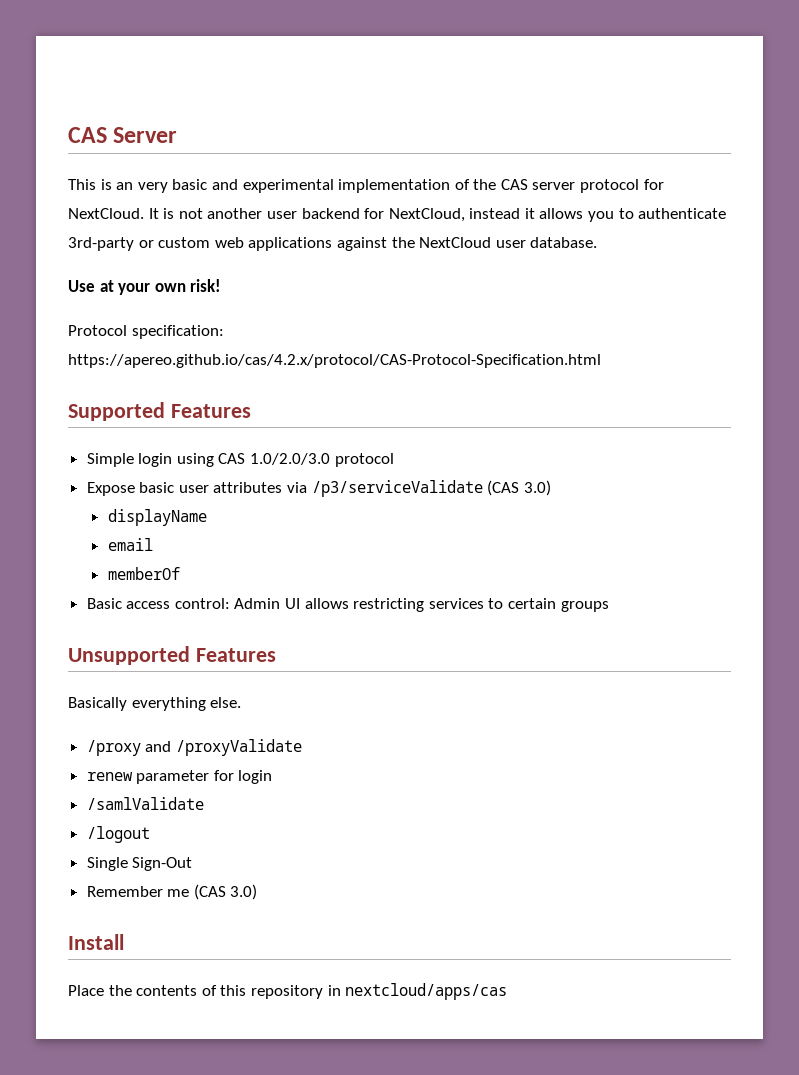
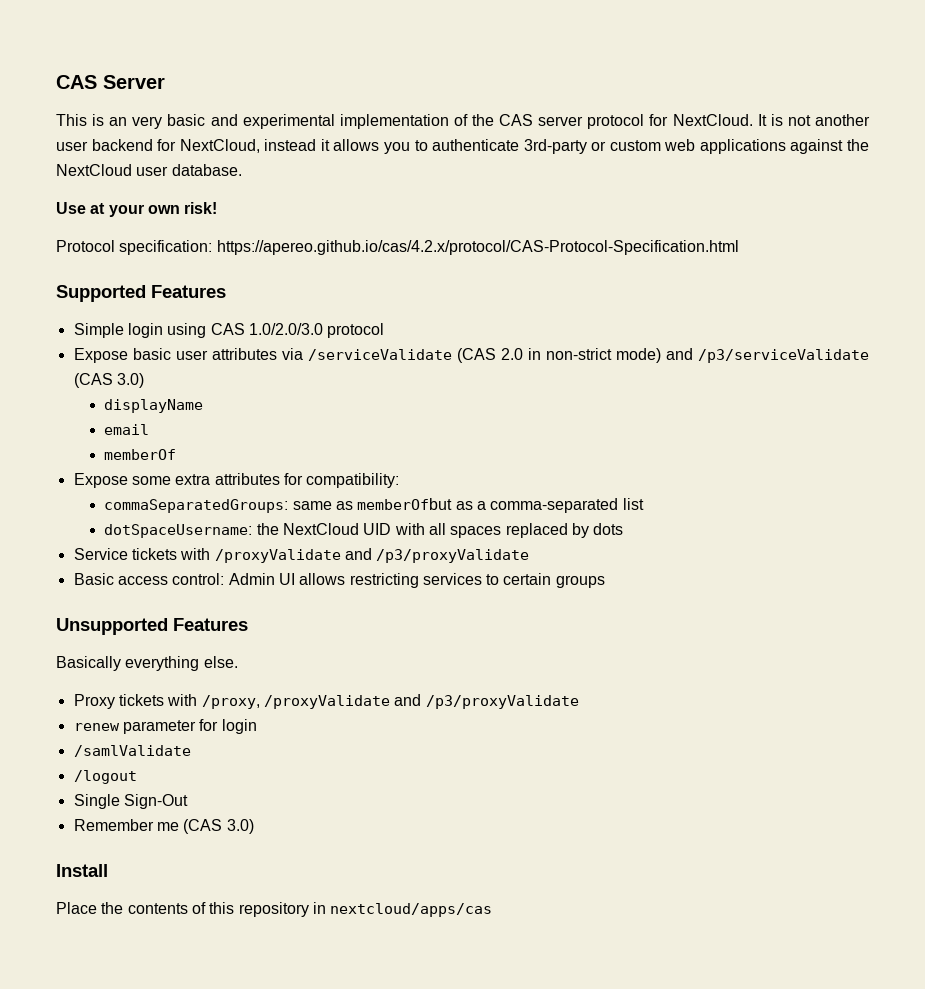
(308, 487) none -> [307,348,693,363] /serviceValidate (CAS 2.0 in non-strict mode) and
(180, 573) none -> [73,473,400,488] [104,498,644,513] [104,523,624,538] [73,548,530,563] // Expose some extra attributes for compatibility: // commaSeparatedGroups: same as memberOfbut as a comma-separated list // dotSpaceUsername: the NextCloud UID with all spaces replaced by dots // Service tickets with /proxyValidate and /p3/proxyValidate
[86,739,302,756] /proxy and /proxyValidate -> [73,694,579,709] Proxy tickets with /proxy, /proxyValidate and /p3/proxyValidate

